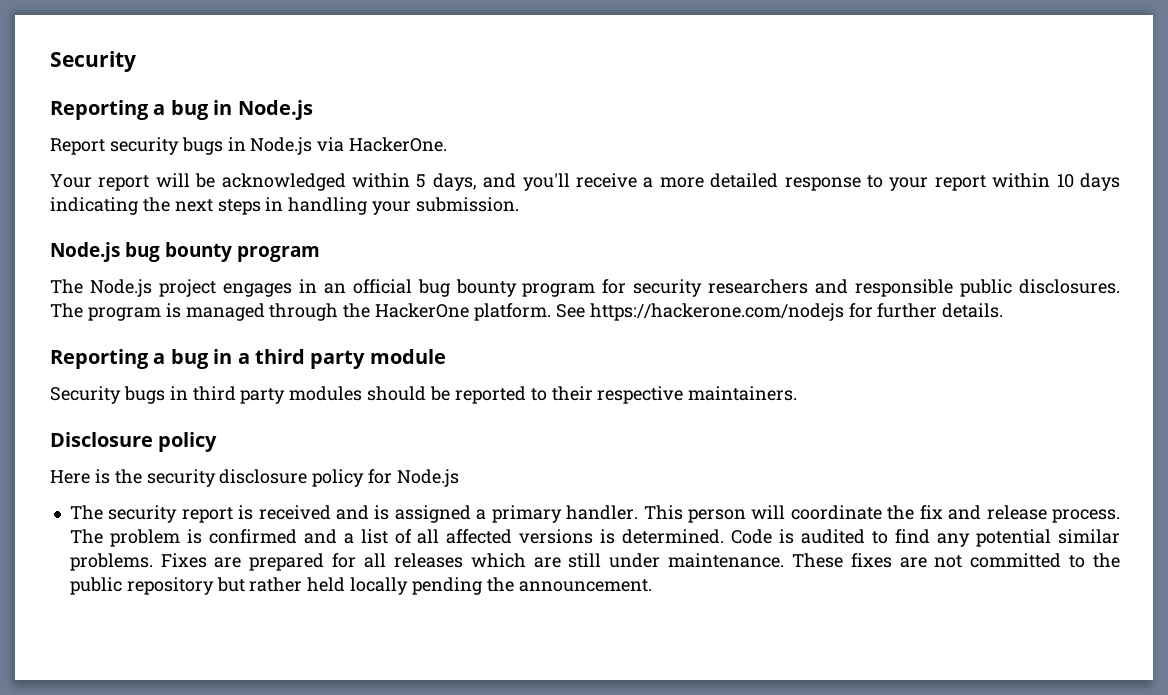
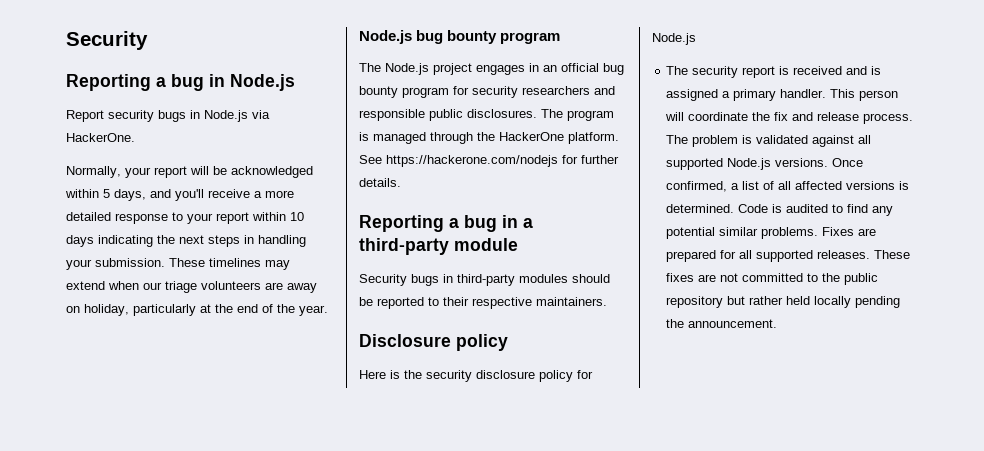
[50,174,92,188] Your -> [66,166,151,178] Normally, your
(520, 204) none -> [169,258,290,270] [66,281,317,293] [66,304,328,316] These timelines may extend when our triage volunteers are away on holiday, particularly at the end of the year.
[255,349,366,369] third party -> [359,238,449,255] third-party
[192,386,286,404] third party -> [457,274,515,286] third-party
[208,529,337,544] confirmed and -> [756,135,872,147] [666,158,864,170] [666,181,728,192] validated against all supported Node.js versions. Once confirmed,
[393,553,785,568] releases which are still under maintenance. -> [756,250,871,262] supported releases.

